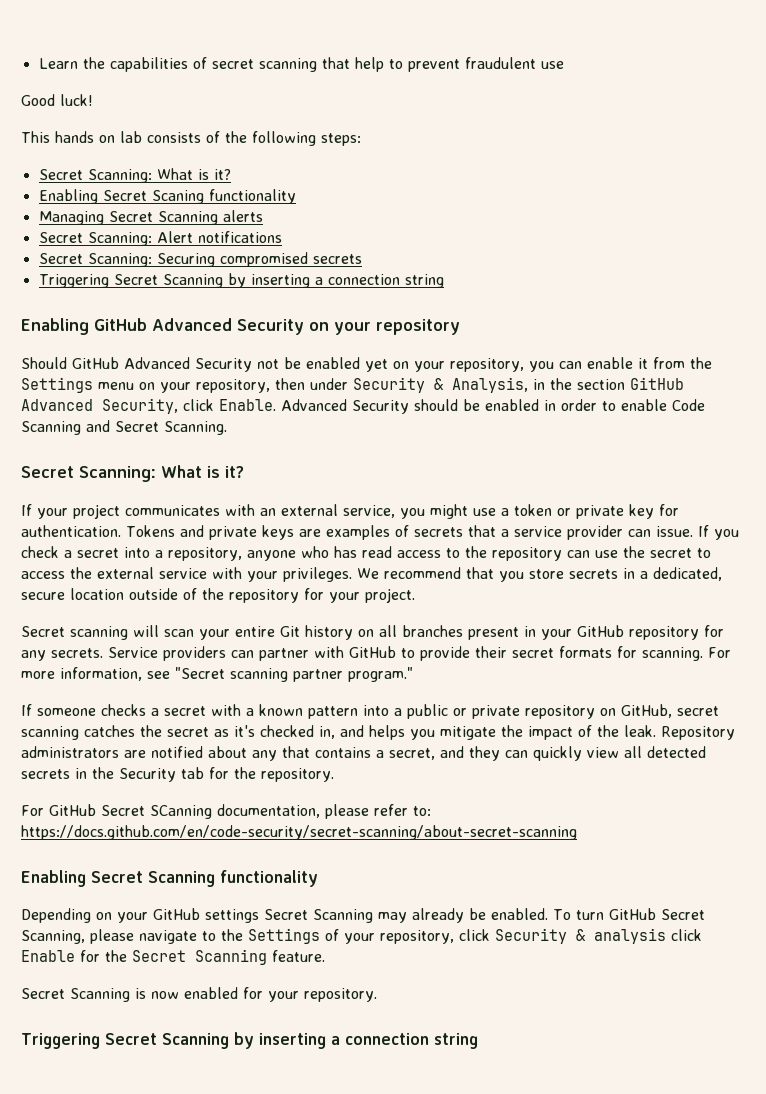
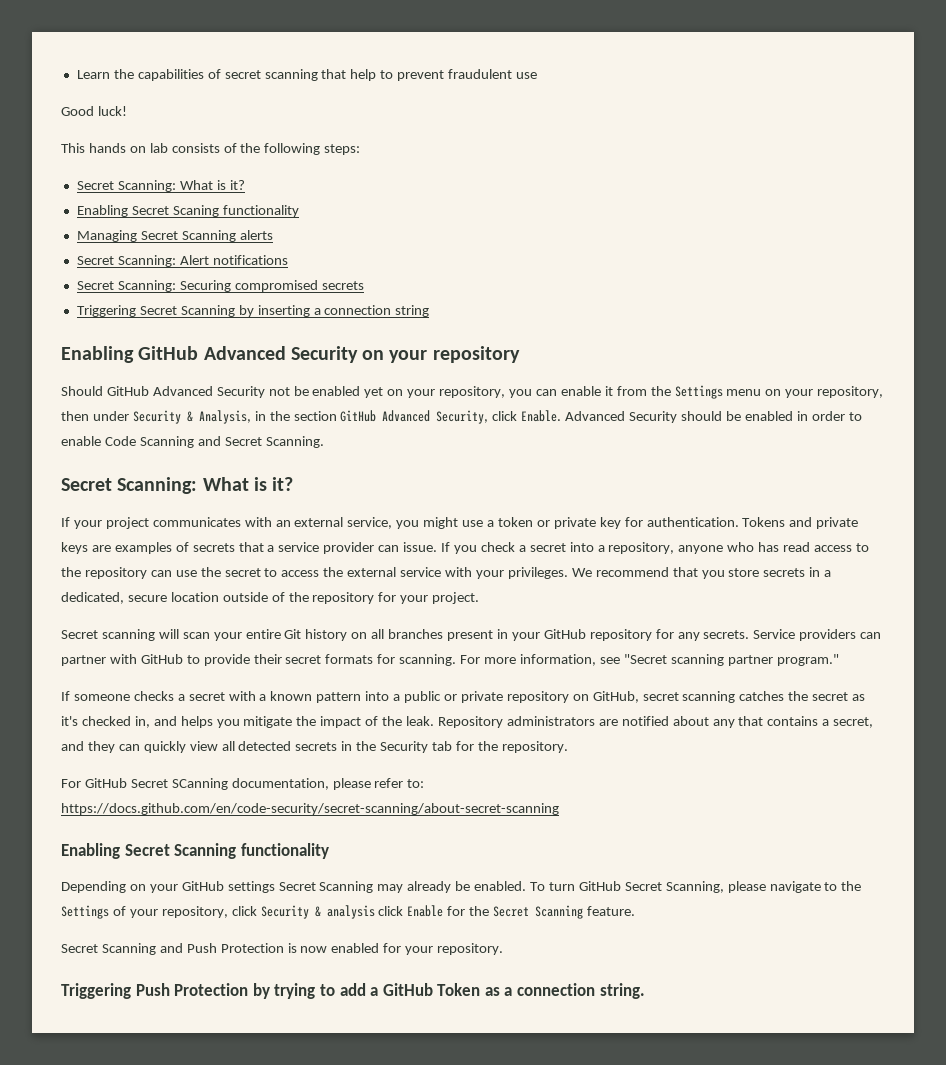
(130, 995) none -> [159,943,284,953] and Push Protection
[104,1032,478,1049] Secret Scanning by inserting a connection string -> [135,983,645,999] Push Protection by trying to add a GitHub Token as a connection string.

